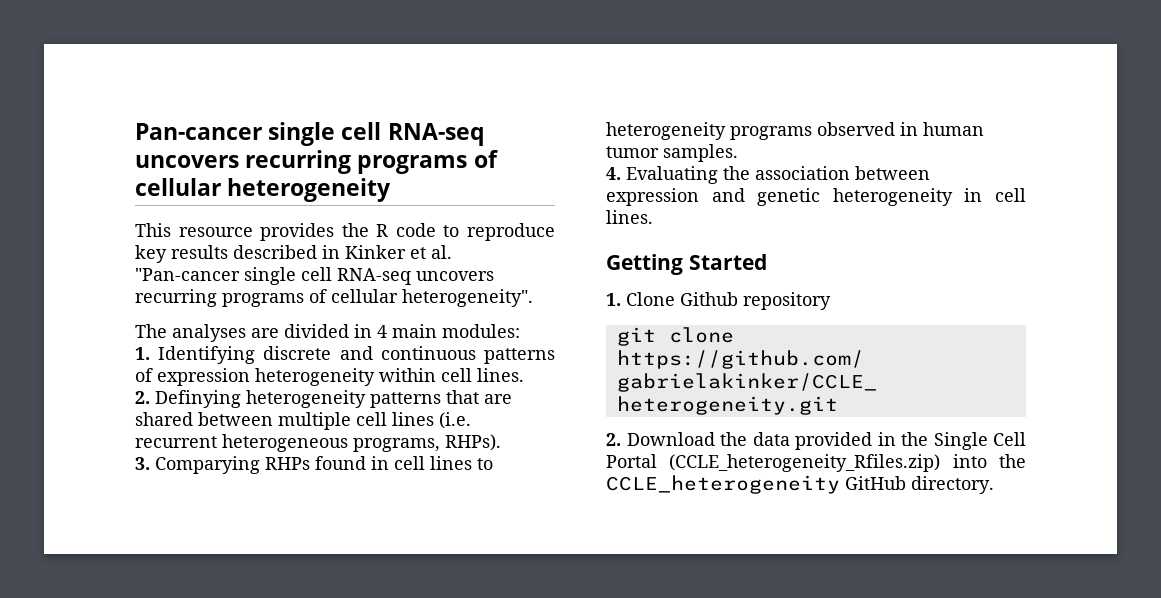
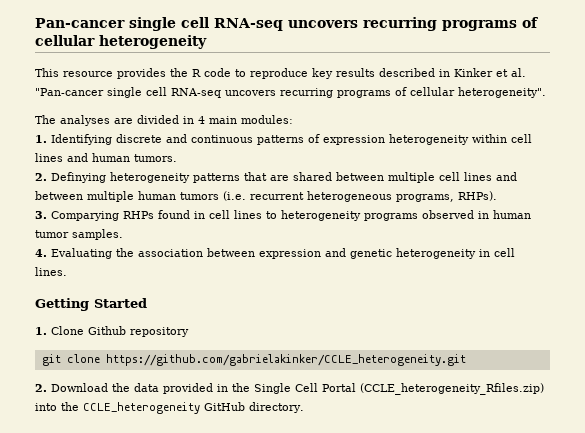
[477,368,524,382] lines. -> [35,153,177,162] lines and human tumors.
(434, 419) none -> [496,172,517,181] [35,191,219,202] and between multiple human tumors

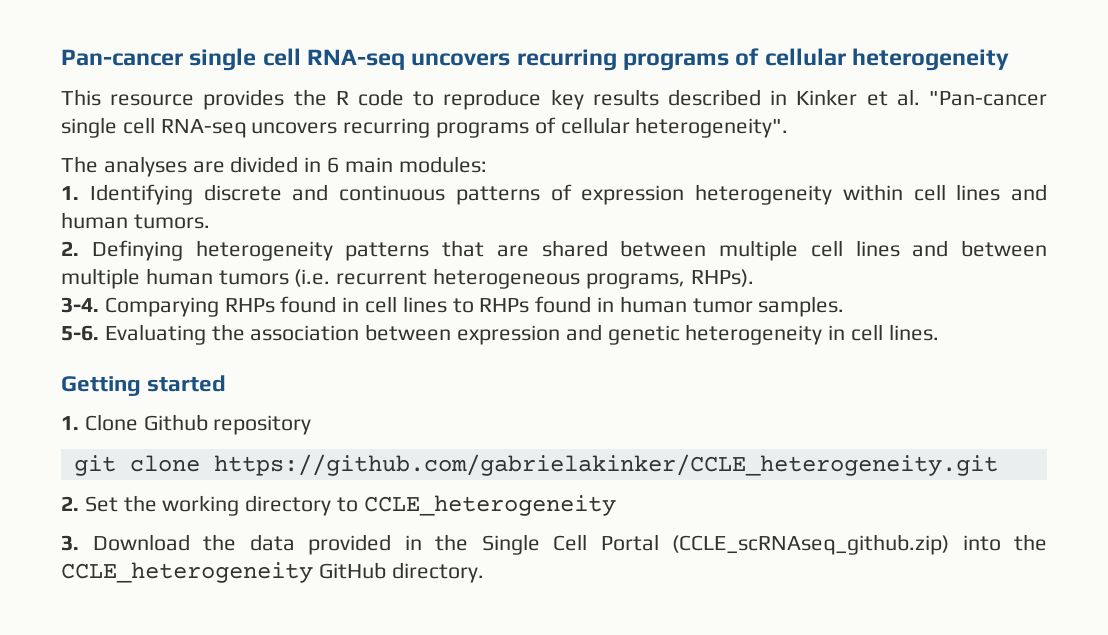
[198,116,205,124] 4 -> [327,157,340,173] 6
[35,211,47,219] 3. -> [61,297,99,313] 3-4.
[281,210,474,221] heterogeneity programs observed -> [479,296,592,313] RHPs found
[35,249,47,257] 4. -> [61,325,99,341] 5-6.
[94,298,147,308] Started -> [147,375,227,392] started
(47, 388) none -> [84,495,616,516] [61,535,79,551] Set the working directory to CCLE_heterogeneity // 3.
[360,383,544,395] (CCLE_heterogeneity_Rfiles.zip) -> [672,534,949,555] (CCLE_scRNAseq_github.zip)

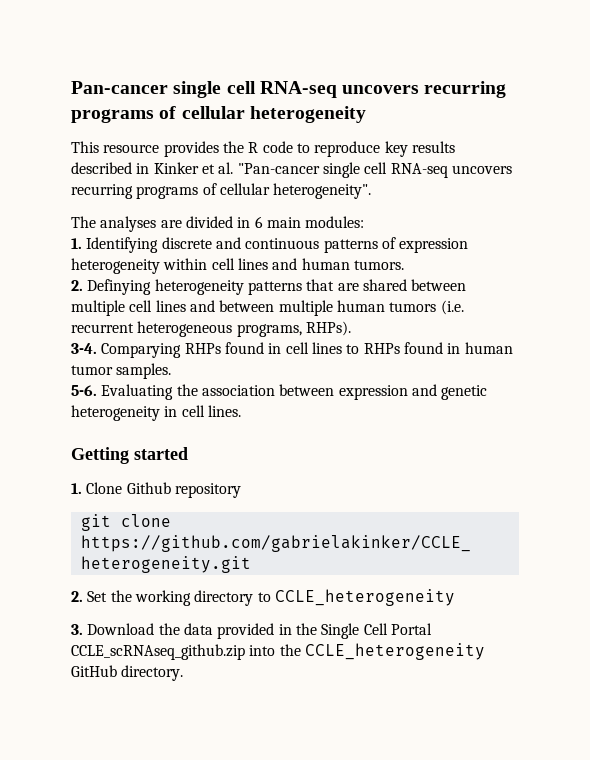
[672,534,949,555] (CCLE_scRNAseq_github.zip) -> [71,644,245,660] CCLE_scRNAseq_github.zip

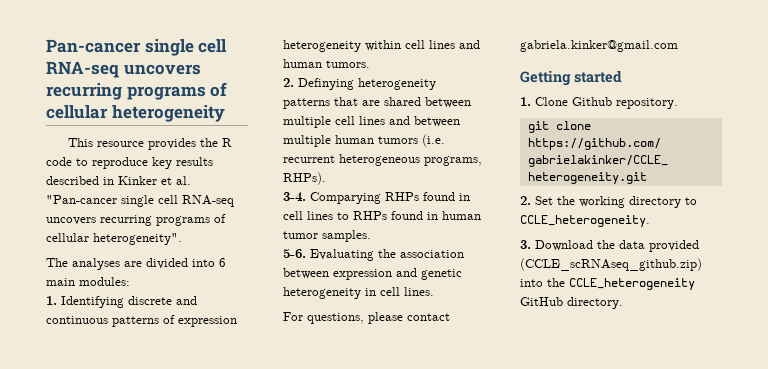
[237,217,251,228] in -> [192,259,215,267] into
(241, 411) none -> [283,312,450,324] [520,40,678,52] // For questions, please contact gabriela.kinker@gmail.com
[174,483,241,498] repository -> [616,98,678,109] repository.
[274,589,455,606] CCLE_heterogeneity -> [520,215,650,227] CCLE_heterogeneity.
[278,623,432,639] [71,644,245,660] in the Single Cell Portal CCLE_scRNAseq_github.zip -> [520,258,702,271] (CCLE_scRNAseq_github.zip)

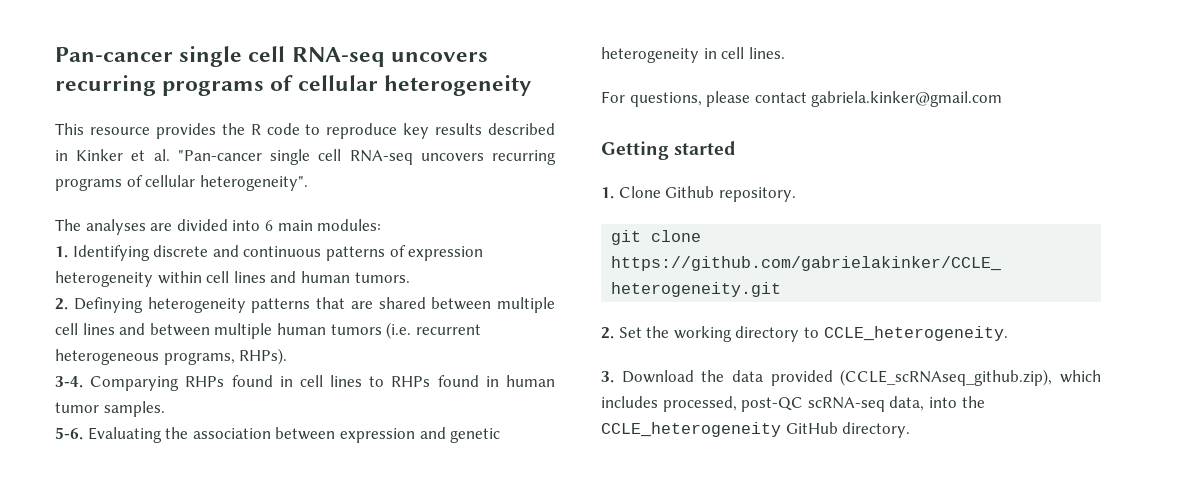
[520,258,702,271] (CCLE_scRNAseq_github.zip) -> [840,369,1101,386] [601,396,925,412] (CCLE_scRNAseq_github.zip), which includes processed, post-QC scRNA-seq data,

